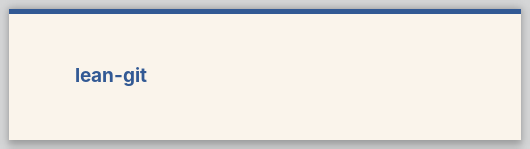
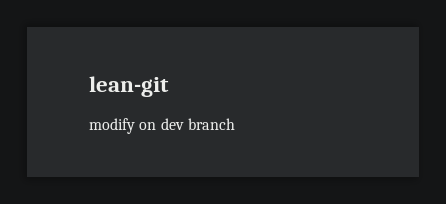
(147, 77) none -> [89,118,235,134] // modify on dev branch

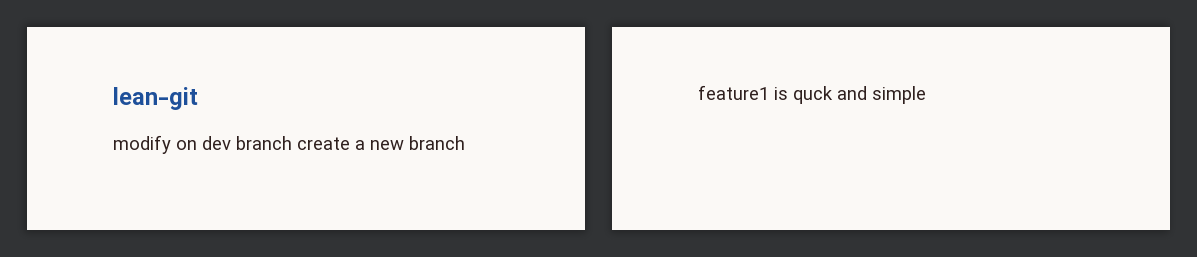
(235, 124) none -> [297,136,465,150] [698,85,926,104] create a new branch feature1 is quck and simple

